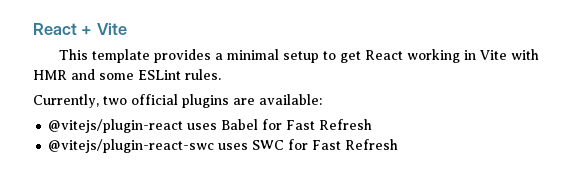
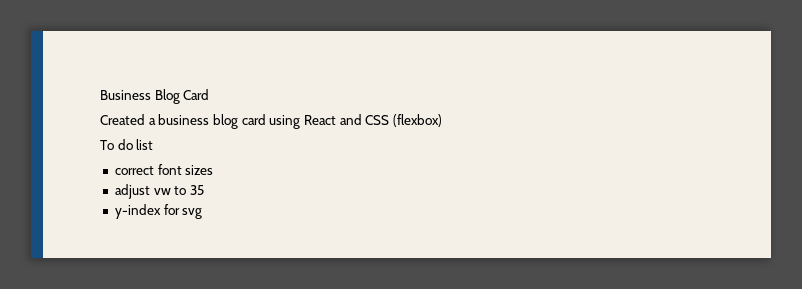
[33,23,127,35] [58,49,539,63] [33,69,221,80] [33,94,322,108] [48,119,373,133] [48,139,399,153] React + Vite // This template provides a minimal setup to get React working in Vite with HMR and some ESLint rules. // Currently, two official plugins are available: // @vitejs/plugin-react uses Babel for Fast Refresh // @vitejs/plugin-react-swc uses SWC for Fast Refresh -> [100,89,210,104] [100,114,442,129] [100,139,154,150] [114,164,214,175] [114,184,204,199] [114,204,203,219] Business Blog Card // Created a business blog card using React and CSS (flexbox) // To do list // correct font sizes // adjust vw to 35 // y-index for svg

